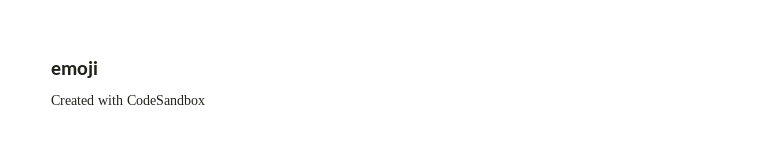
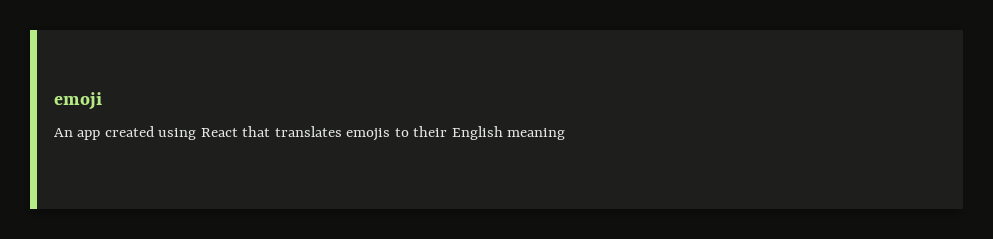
[51,95,205,105] Created with CodeSandbox -> [54,126,566,141] An app created using React that translates emojis to their English meaning

